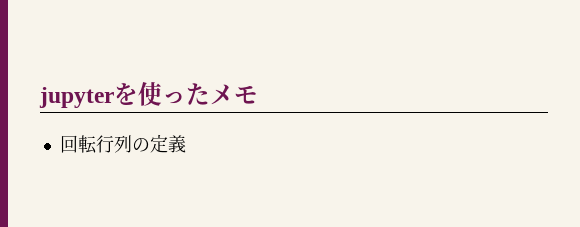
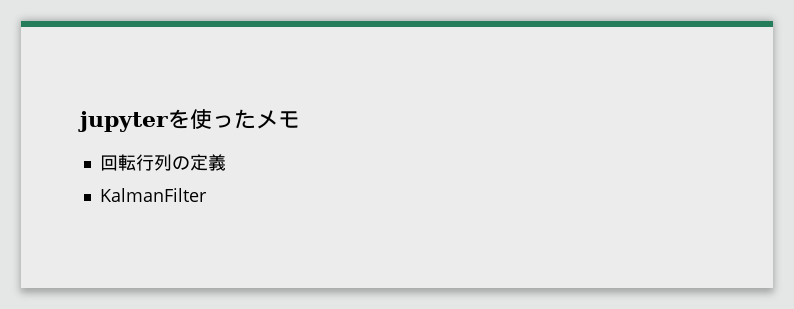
(186, 144) none -> [99,188,207,202] // KalmanFilter

